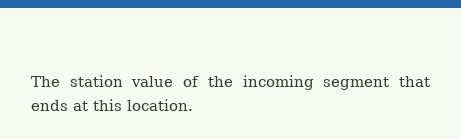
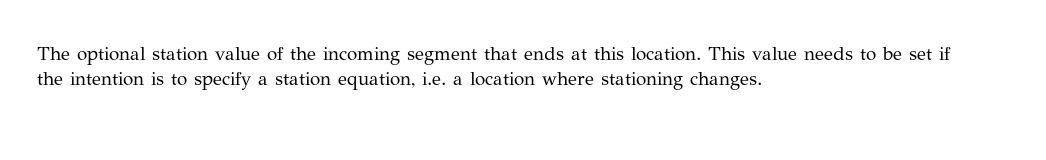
(60, 81) none -> [77,47,146,65] optional
(193, 105) none -> [708,47,951,61] [37,72,762,90] This value needs to be set if the intention is to specify a station equation, i.e. a location where stationing changes.

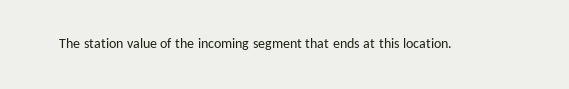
[77,47,146,65] optional -> (80, 43) none
[708,47,951,61] [37,72,762,90] This value needs to be set if the intention is to specify a station equation, i.e. a location where stationing changes. -> (452, 43) none

